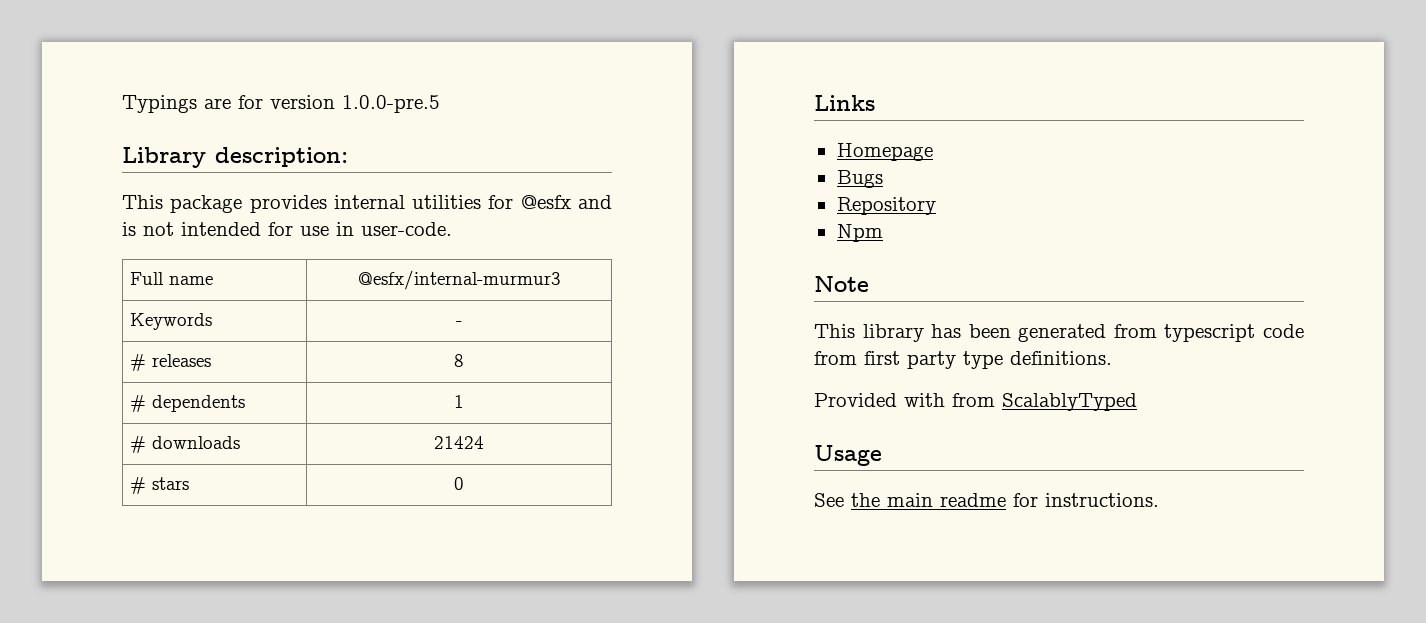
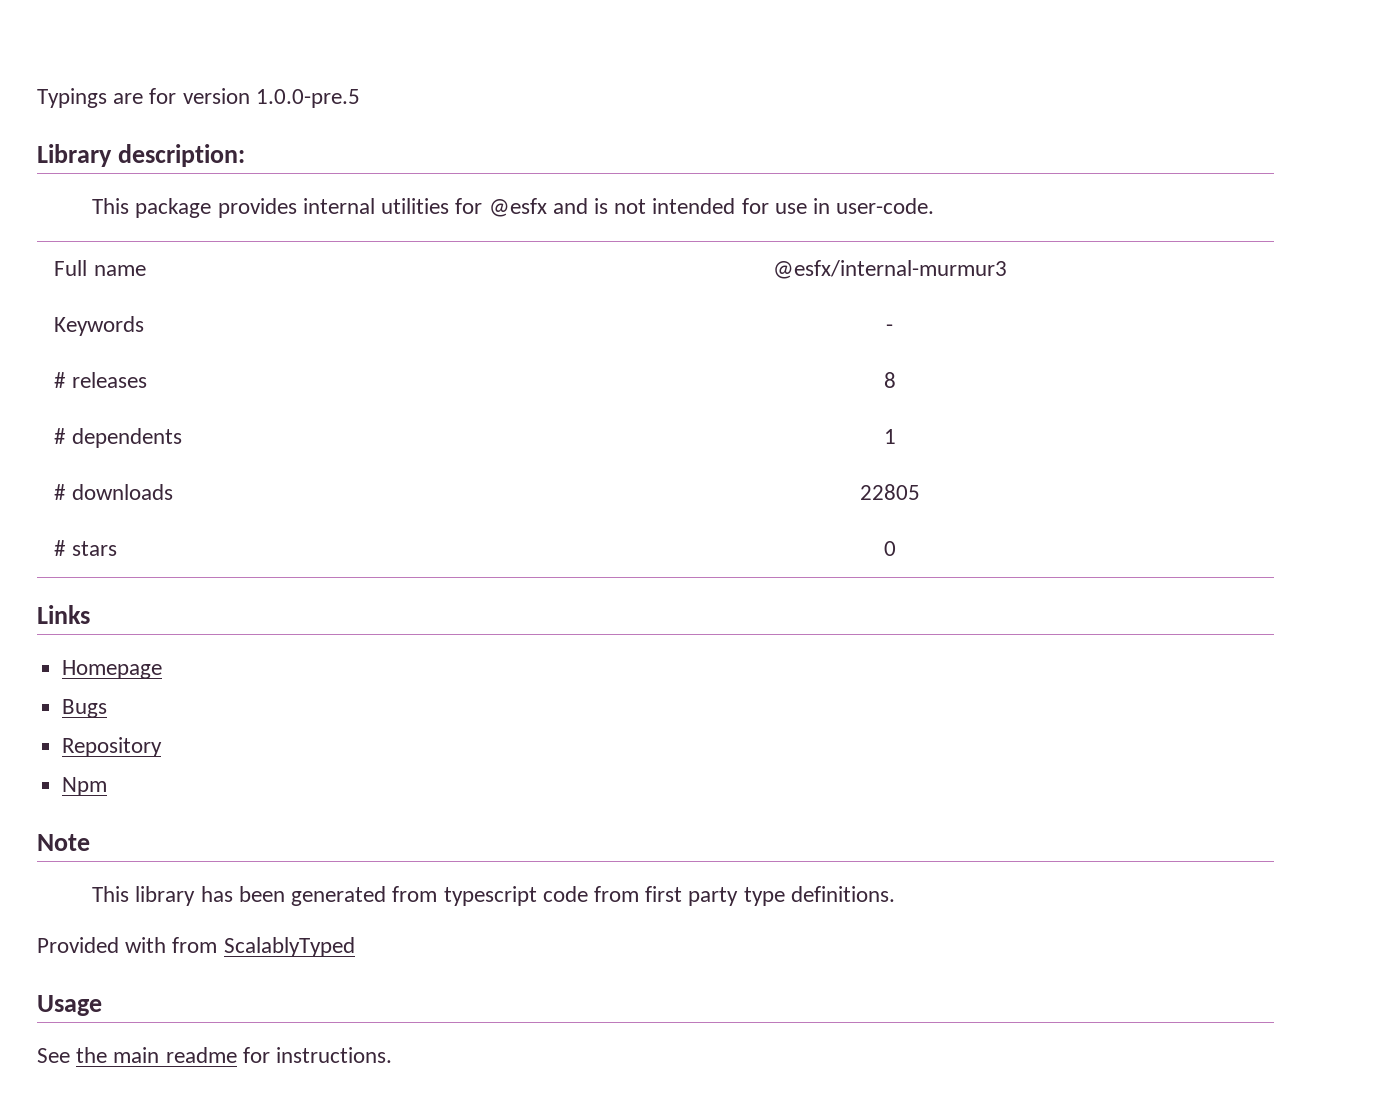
[434,436,484,449] 21424 -> [859,484,920,500] 22805

